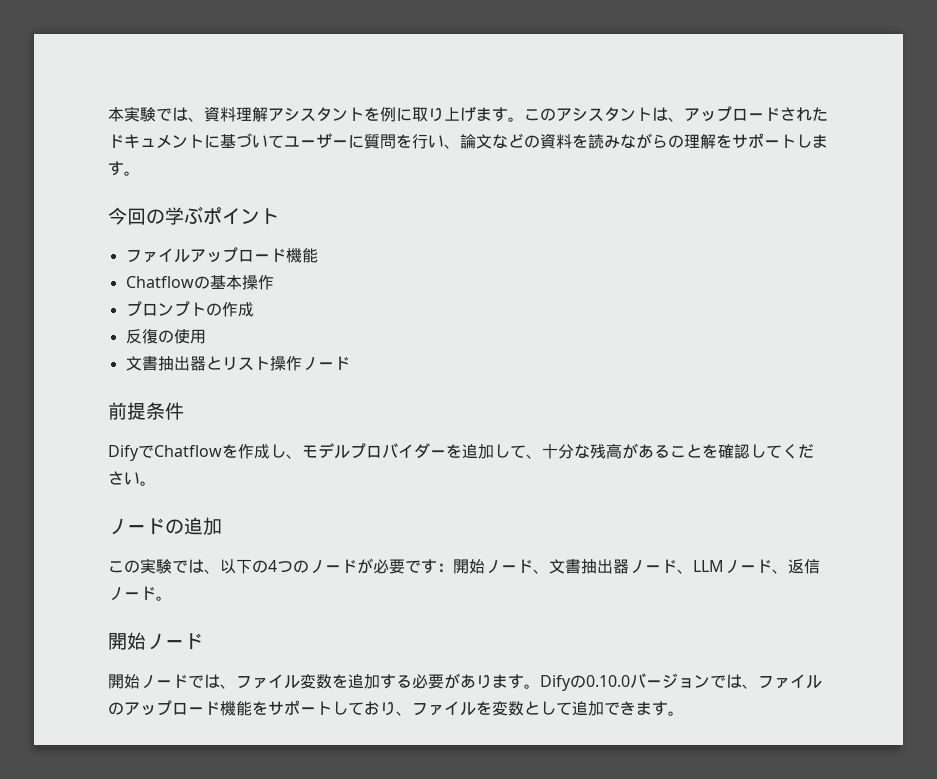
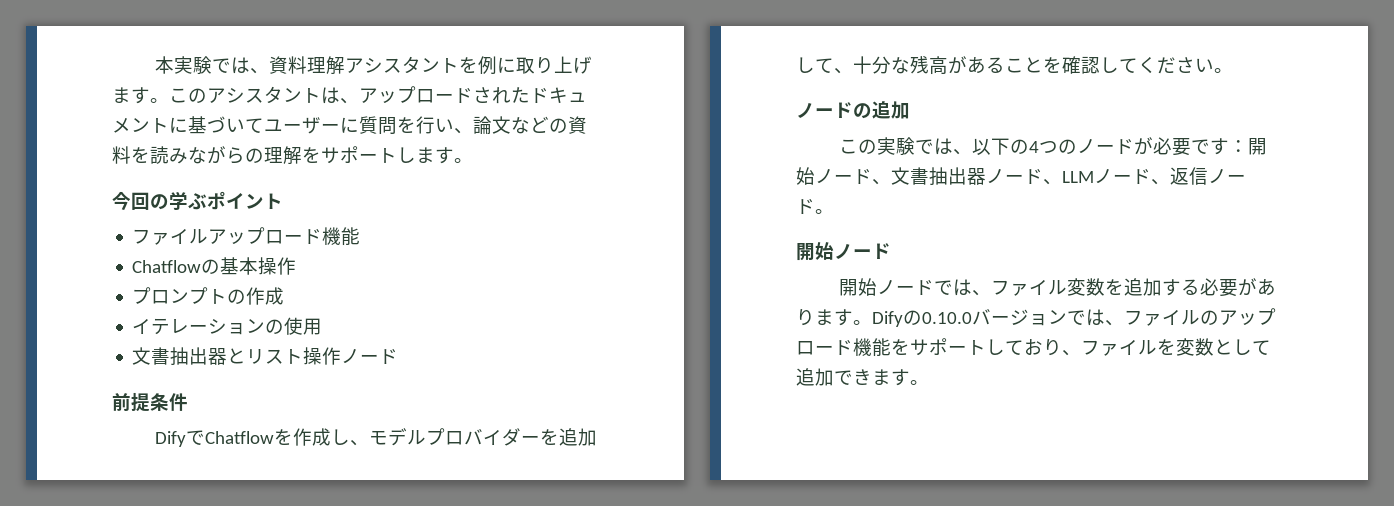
[125,329,158,344] 反復 -> [132,318,266,335] イテレーション

